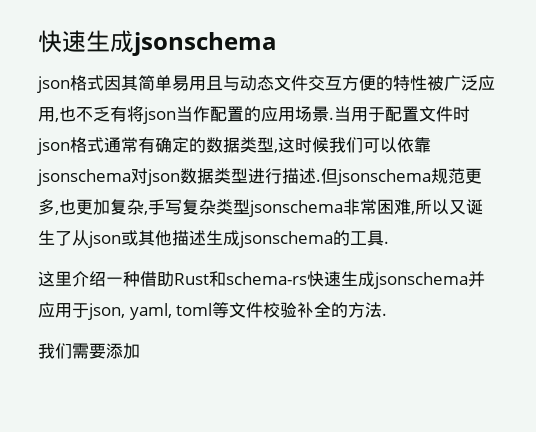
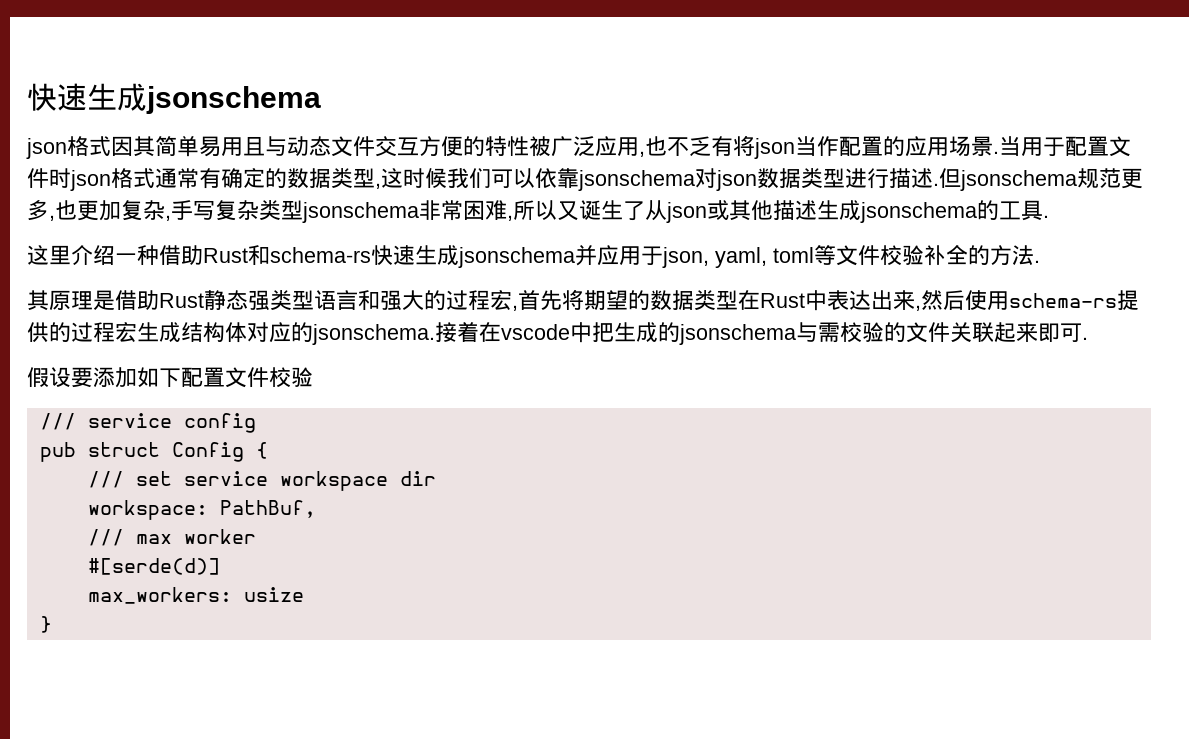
[38,343,140,359] 我们需要添加 -> [27,289,1139,311] [27,322,1088,345] [27,367,313,388] [39,413,256,433] [39,442,268,462] [87,471,436,491] [87,500,316,520] [87,529,256,546] [87,558,220,575] [87,587,304,604] [39,616,52,633] 其原理是借助Rust静态强类型语言和强大的过程宏,首先将期望的数据类型在Rust中表达出来,然后使用schema-rs提供的过程宏生成结构体对应的jsonschema.接着在vscode中把生成的jsonschema与需校验的文件关联起来即可. // 假设要添加如下配置文件校验 // /// service config // pub struct Config { // /// set service workspace dir // workspace: PathBuf, // /// max worker // #[serde(d)] // max_workers: usize // }

